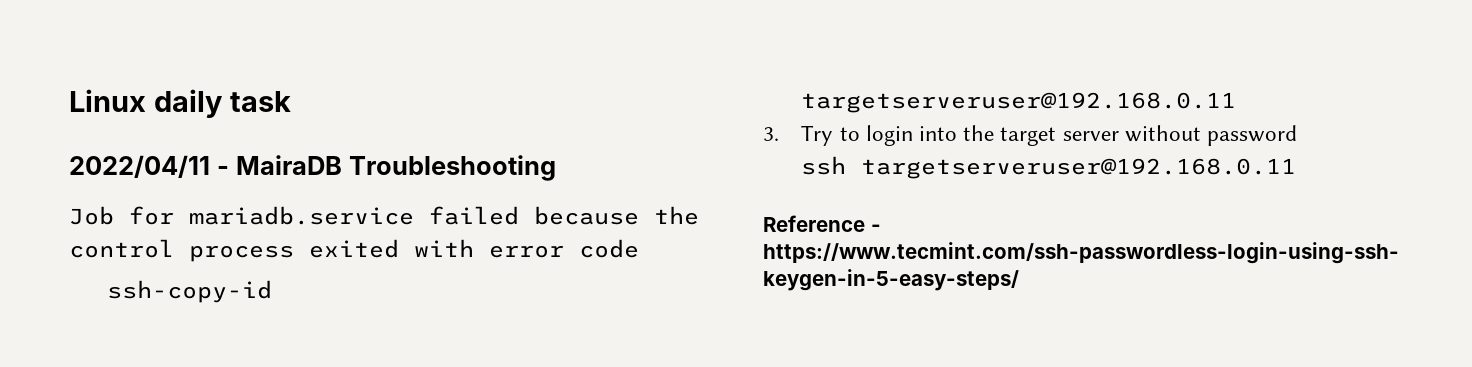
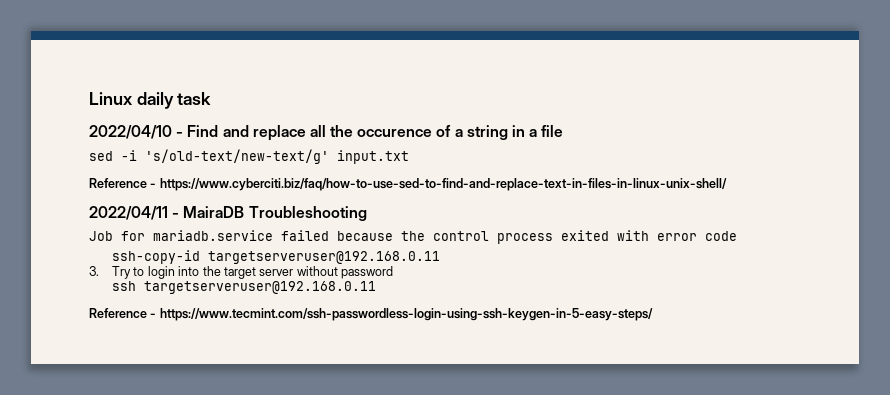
(291, 101) none -> [89,125,564,141] [89,149,409,164] [89,178,727,191] // 2022/04/10 - Find and replace all the occurence of a string in a file // sed -i 's/old-text/new-text/g' input.txt // Reference - https://www.cyberciti.biz/faq/how-to-use-sed-to-find-and-replace-text-in-files-in-linux-unix-shell/

